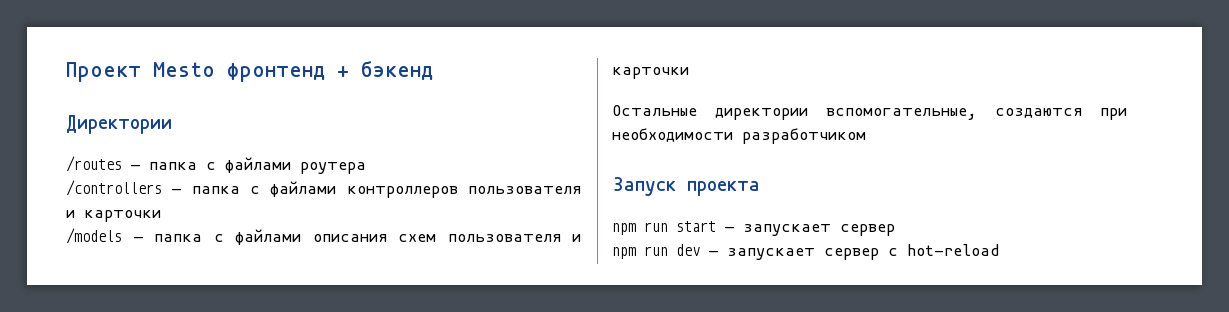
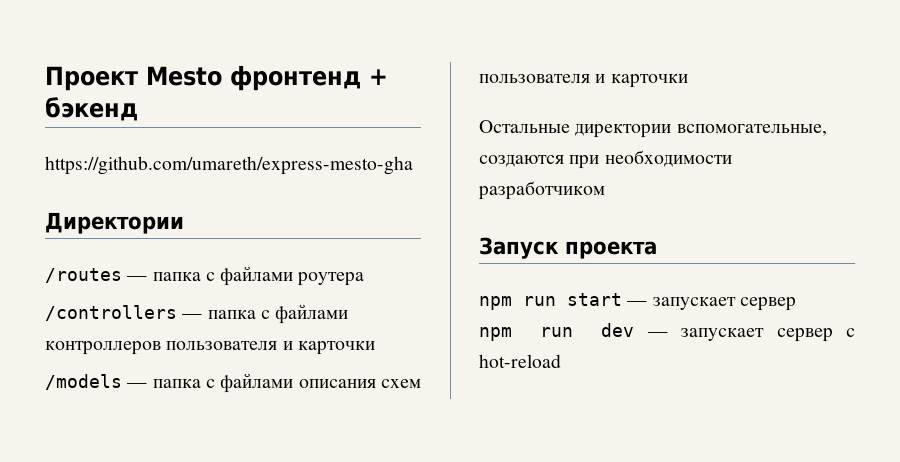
(433, 70) none -> [45,156,413,175] // https://github.com/umareth/express-mesto-gha

